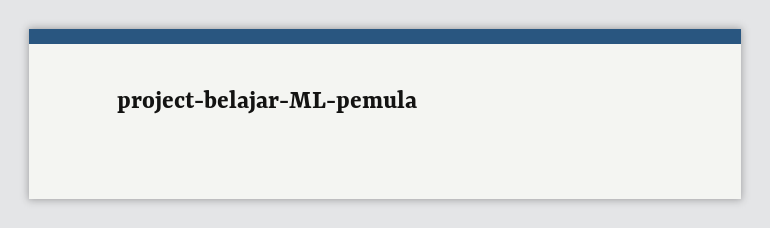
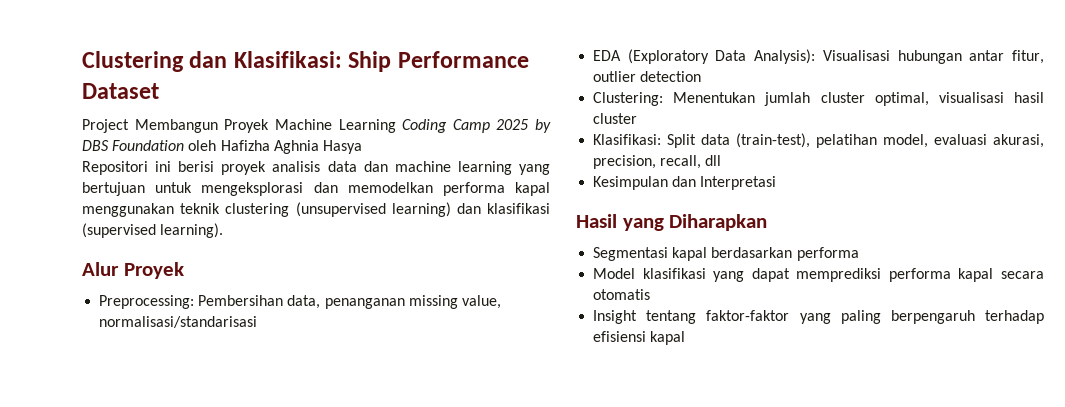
[117,90,417,114] project-belajar-ML-pemula -> [82,51,529,72] [82,83,159,99] [82,119,551,133] [82,140,362,154] [82,161,550,175] [82,182,550,196] [82,202,550,217] [82,223,224,238] [82,262,184,279] [99,295,501,309] [99,316,258,328] [593,49,1044,64] [593,71,702,82] [593,92,1044,106] [593,113,638,124] [593,133,1044,148] [593,155,722,169] [593,176,777,190] [576,214,768,231] [593,247,859,261] [593,268,1044,282] [593,289,651,300] [593,310,1044,324] [593,331,686,345] Clustering dan Klasifikasi: Ship Performance Dataset // Project Membangun Proyek Machine Learning Coding Camp 2025 by DBS Foundation oleh Hafizha Aghnia Hasya // Repositori ini berisi proyek analisis data dan machine learning yang bertujuan untuk mengeksplorasi dan memodelkan performa kapal menggunakan teknik clustering (unsupervised learning) dan klasifikasi (supervised learning). // Alur Proyek // Preprocessing: Pembersihan data, penanganan missing value, normalisasi/standarisasi // EDA (Exploratory Data Analysis): Visualisasi hubungan antar fitur, outlier detection // Clustering: Menentukan jumlah cluster optimal, visualisasi hasil cluster // Klasifikasi: Split data (train-test), pelatihan model, evaluasi akurasi, precision, recall, dll // Kesimpulan dan Interpretasi // Hasil yang Diharapkan // Segmentasi kapal berdasarkan performa // Model klasifikasi yang dapat memprediksi performa kapal secara otomatis // Insight tentang faktor-faktor yang paling berpengaruh terhadap efisiensi kapal

